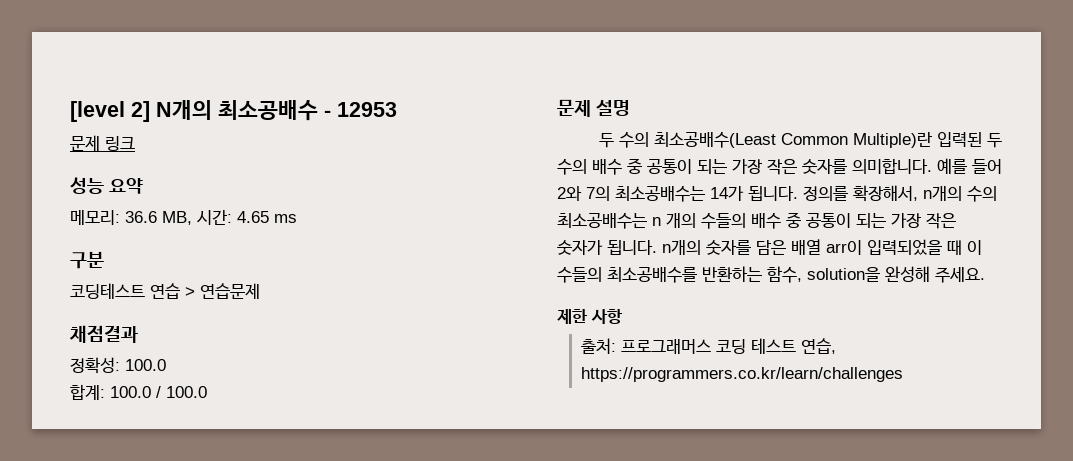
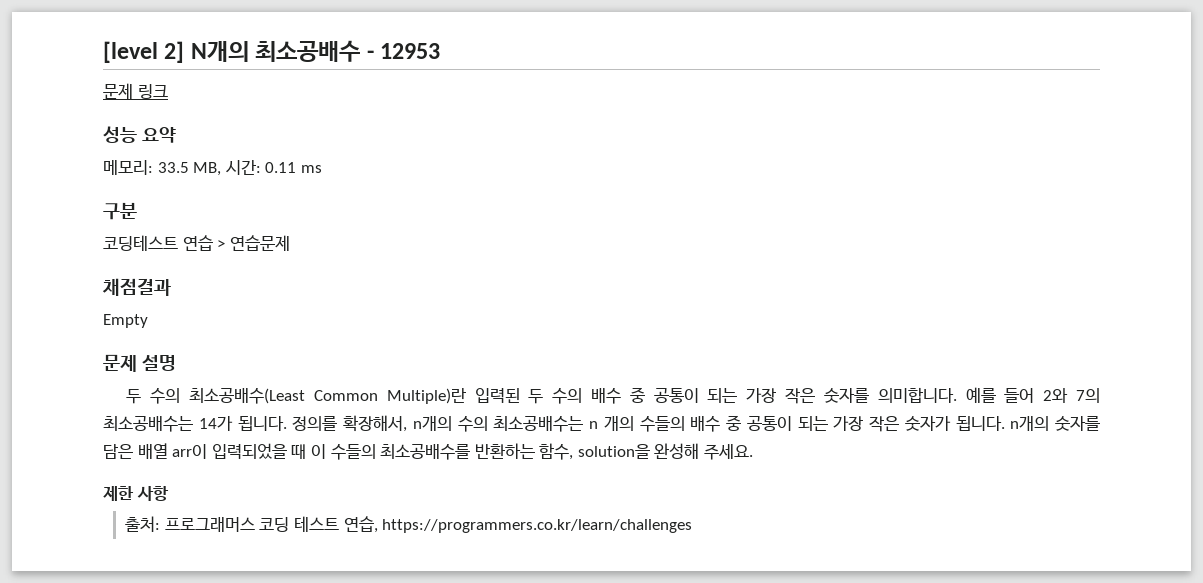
[125,211,157,223] 36.6 -> [157,162,189,173] 33.5
[237,211,269,223] 4.65 -> [265,162,297,173] 0.11
[70,357,166,374] [70,384,207,400] 정확성: 100.0 // 합계: 100.0 / 100.0 -> [103,314,148,328] Empty

